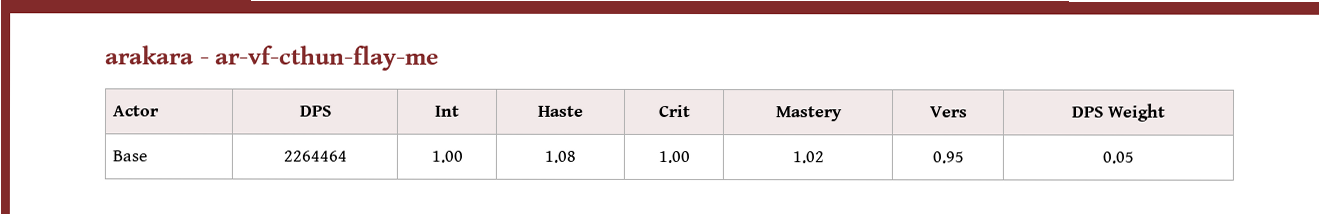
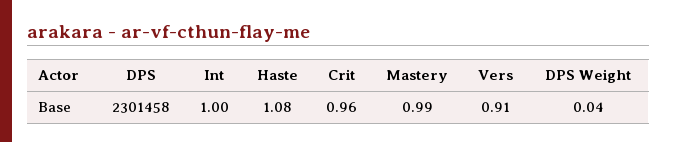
[282,150,347,162] 2264464 -> [112,102,170,113] 2301458
[657,150,690,164] [791,151,824,164] [931,151,964,164] [1102,151,1134,164] 1.00 | 1.02 | 0.95 | 0.05 -> [326,102,357,112] [401,102,433,112] [481,102,510,112] [572,102,604,112] 0.96 | 0.99 | 0.91 | 0.04

